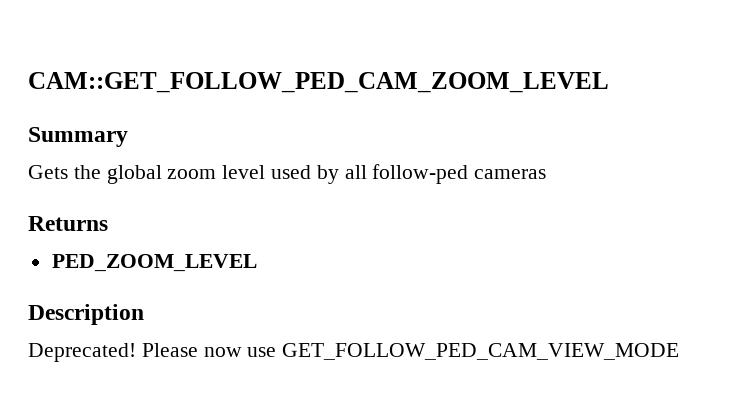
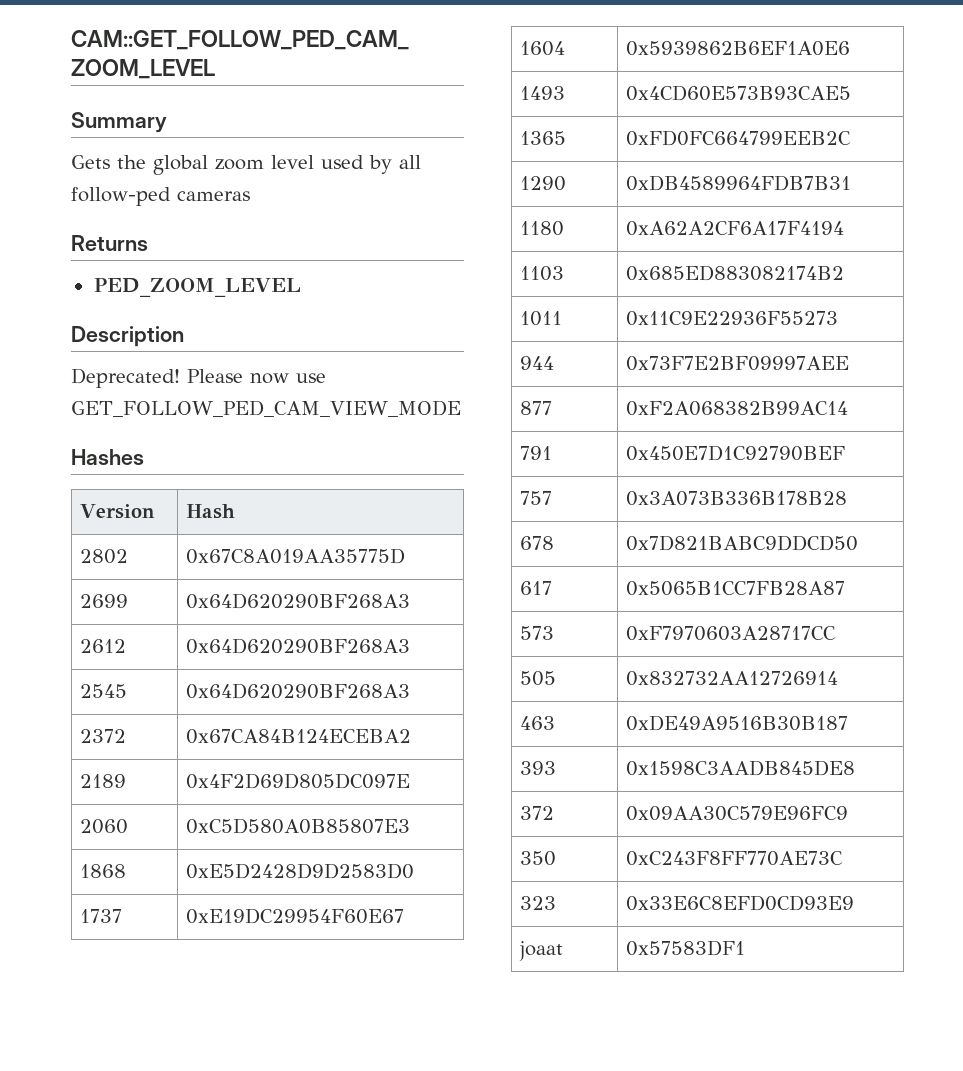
(680, 351) none -> [71,449,144,465] [79,504,155,519] [185,504,235,519] [79,549,128,564] [185,548,405,564] [79,594,128,608] [185,593,410,609] [79,639,126,653] [185,638,410,654] [79,684,127,698] [185,683,410,699] [79,729,126,743] [185,729,411,744] [79,774,126,788] [185,773,410,789] [79,819,128,834] [185,818,410,834] [79,864,126,878] [185,863,414,879] [79,909,122,923] [185,908,404,924] [519,41,565,56] [625,41,850,56] [519,86,565,100] [625,85,851,101] [519,131,566,145] [625,130,851,146] [519,176,566,191] [625,175,851,191] [519,221,564,236] [625,221,844,236] [519,266,564,281] [625,265,844,281] [519,311,562,326] [625,311,838,326] [519,356,554,370] [625,356,849,371] [519,401,552,415] [625,401,848,416] [519,446,552,460] [625,445,845,461] [519,491,552,505] [625,491,847,506] [519,536,554,550] [625,535,858,551] [519,581,552,595] [625,581,845,596] [519,626,554,640] [625,626,836,641] [519,671,556,686] [625,671,838,686] [519,716,555,730] [625,715,848,731] [519,761,556,775] [625,760,855,776] [519,806,554,820] [625,806,848,821] [519,851,556,866] [625,851,843,866] [519,896,556,910] [625,895,854,911] [518,941,563,961] [625,940,745,956] // Hashes // Version | Hash // 2802 | 0x67C8A019AA35775D // 2699 | 0x64D620290BF268A3 // 2612 | 0x64D620290BF268A3 // 2545 | 0x64D620290BF268A3 // 2372 | 0x67CA84B124ECEBA2 // 2189 | 0x4F2D69D805DC097E // 2060 | 0xC5D580A0B85807E3 // 1868 | 0xE5D2428D9D2583D0 // 1737 | 0xE19DC29954F60E67 // 1604 | 0x5939862B6EF1A0E6 // 1493 | 0x4CD60E573B93CAE5 // 1365 | 0xFD0FC664799EEB2C // 1290 | 0xDB4589964FDB7B31 // 1180 | 0xA62A2CF6A17F4194 // 1103 | 0x685ED883082174B2 // 1011 | 0x11C9E22936F55273 // 944 | 0x73F7E2BF09997AEE // 877 | 0xF2A068382B99AC14 // 791 | 0x450E7D1C92790BEF // 757 | 0x3A073B336B178B28 // 678 | 0x7D821BABC9DDCD50 // 617 | 0x5065B1CC7FB28A87 // 573 | 0xF7970603A28717CC // 505 | 0x832732AA12726914 // 463 | 0xDE49A9516B30B187 // 393 | 0x1598C3AADB845DE8 // 372 | 0x09AA30C579E96FC9 // 350 | 0xC243F8FF770AE73C // 323 | 0x33E6C8EFD0CD93E9 // joaat | 0x57583DF1

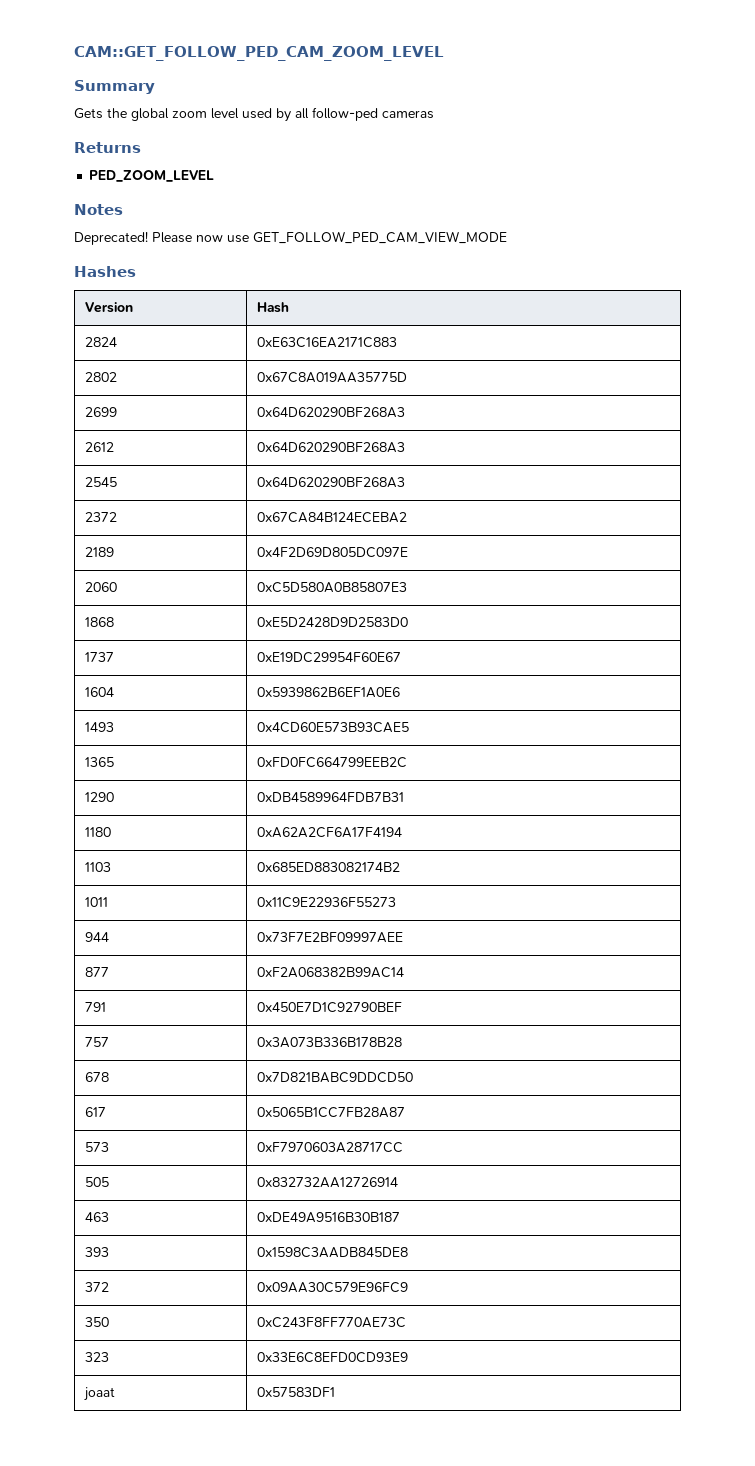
[71,326,184,347] Description -> [74,204,123,215] Notes
(235, 511) none -> [84,337,117,347] [256,337,397,348] // 2824 | 0xE63C16EA2171C883

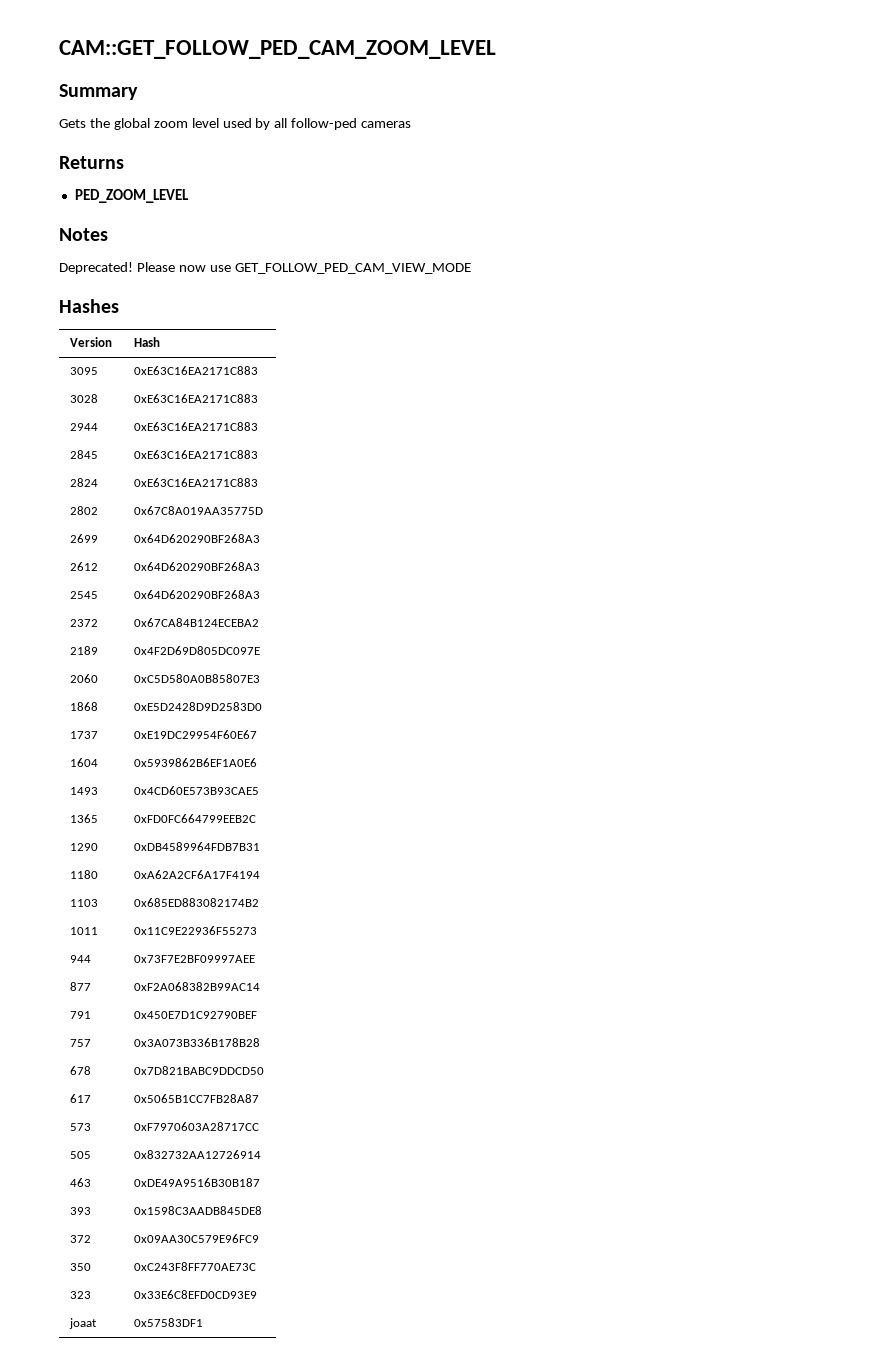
(289, 307) none -> [69,367,98,375] [133,366,258,375] [69,394,98,403] [133,394,258,403] [69,423,98,431] [133,422,258,431] [69,450,98,459] [133,450,258,459] // 3095 | 0xE63C16EA2171C883 // 3028 | 0xE63C16EA2171C883 // 2944 | 0xE63C16EA2171C883 // 2845 | 0xE63C16EA2171C883

